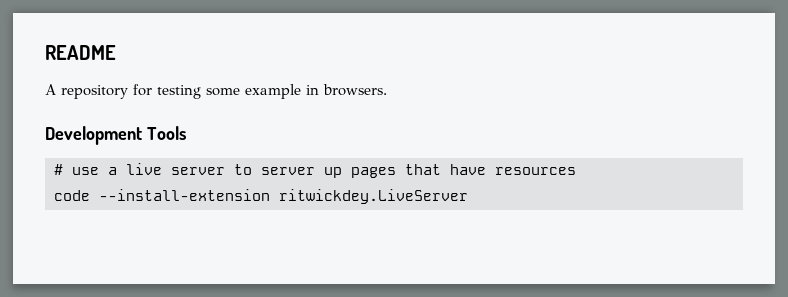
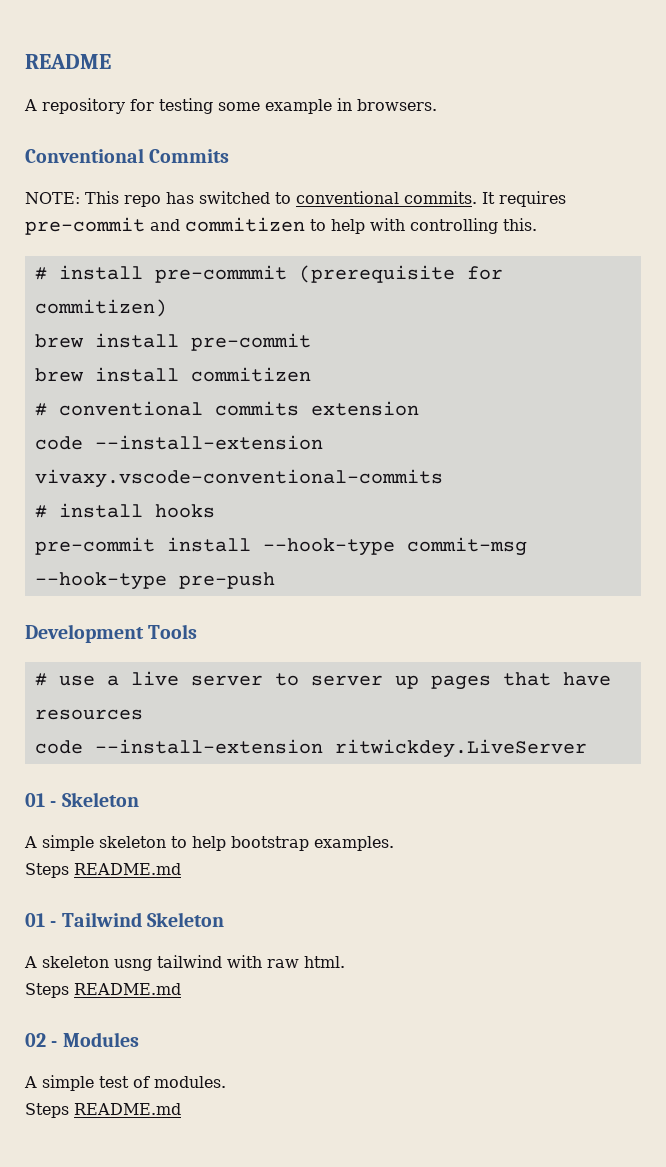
(387, 90) none -> [25,148,230,163] [25,191,566,207] [25,217,537,235] [34,265,503,283] [34,299,167,317] [34,333,311,351] [34,367,311,382] [34,401,419,416] [34,435,323,450] [34,469,443,488] [34,503,215,518] [34,537,527,556] [34,572,275,590] // Conventional Commits // NOTE: This repo has switched to conventional commits. It requires pre-commit and commitizen to help with controlling this. // # install pre-commmit (prerequisite for commitizen) // brew install pre-commit // brew install commitizen // # conventional commits extension // code --install-extension vivaxy.vscode-conventional-commits // # install hooks // pre-commit install --hook-type commit-msg --hook-type pre-push
(468, 196) none -> [25,792,139,807] [24,835,394,851] [25,863,181,878] [25,912,225,927] [24,955,345,971] [25,983,181,998] [25,1032,139,1047] [24,1075,226,1091] [25,1103,181,1118] // 01 - Skeleton // A simple skeleton to help bootstrap examples. // Steps README.md // 01 - Tailwind Skeleton // A skeleton usng tailwind with raw html. // Steps README.md // 02 - Modules // A simple test of modules. // Steps README.md

